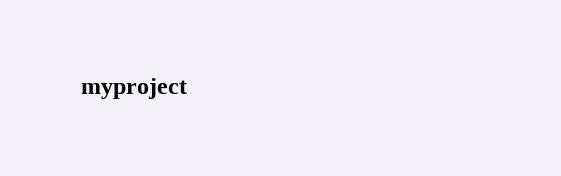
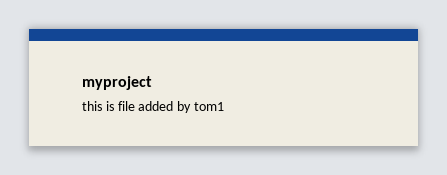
(187, 88) none -> [82,101,224,113] // this is file added by tom1

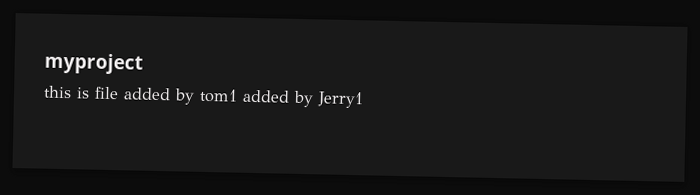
(224, 106) none -> [242,89,364,109] added by Jerry1

